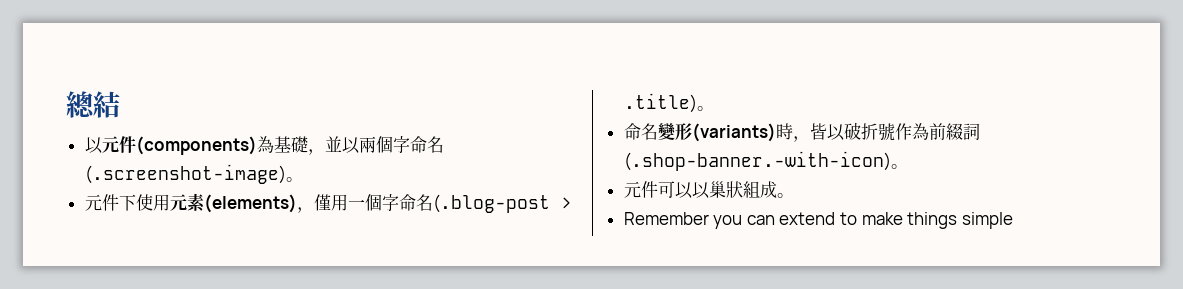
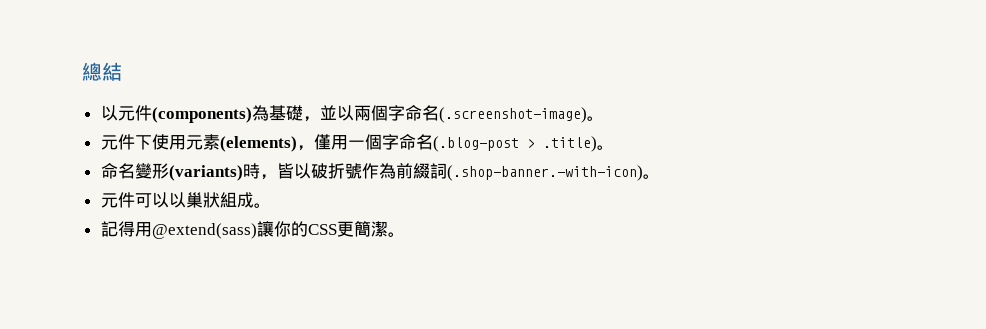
[623,212,1013,229] Remember you can extend to make things simple -> [100,221,405,239] 記得用@extend(sass)讓你的CSS更簡潔。

